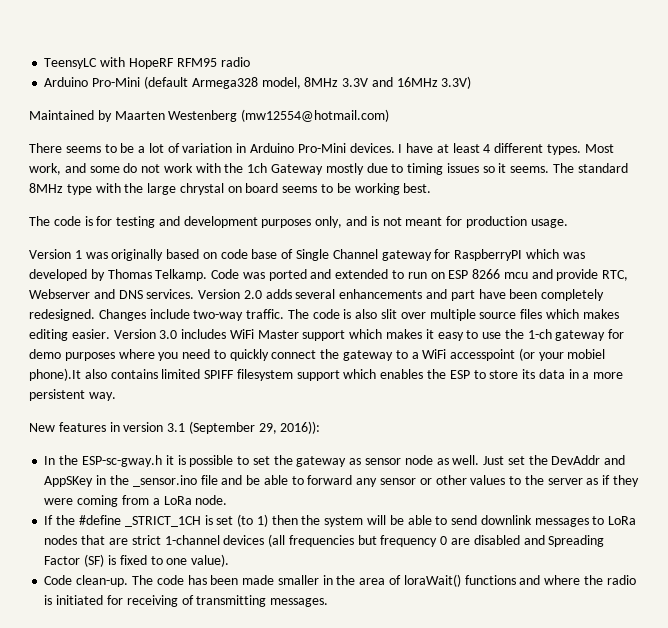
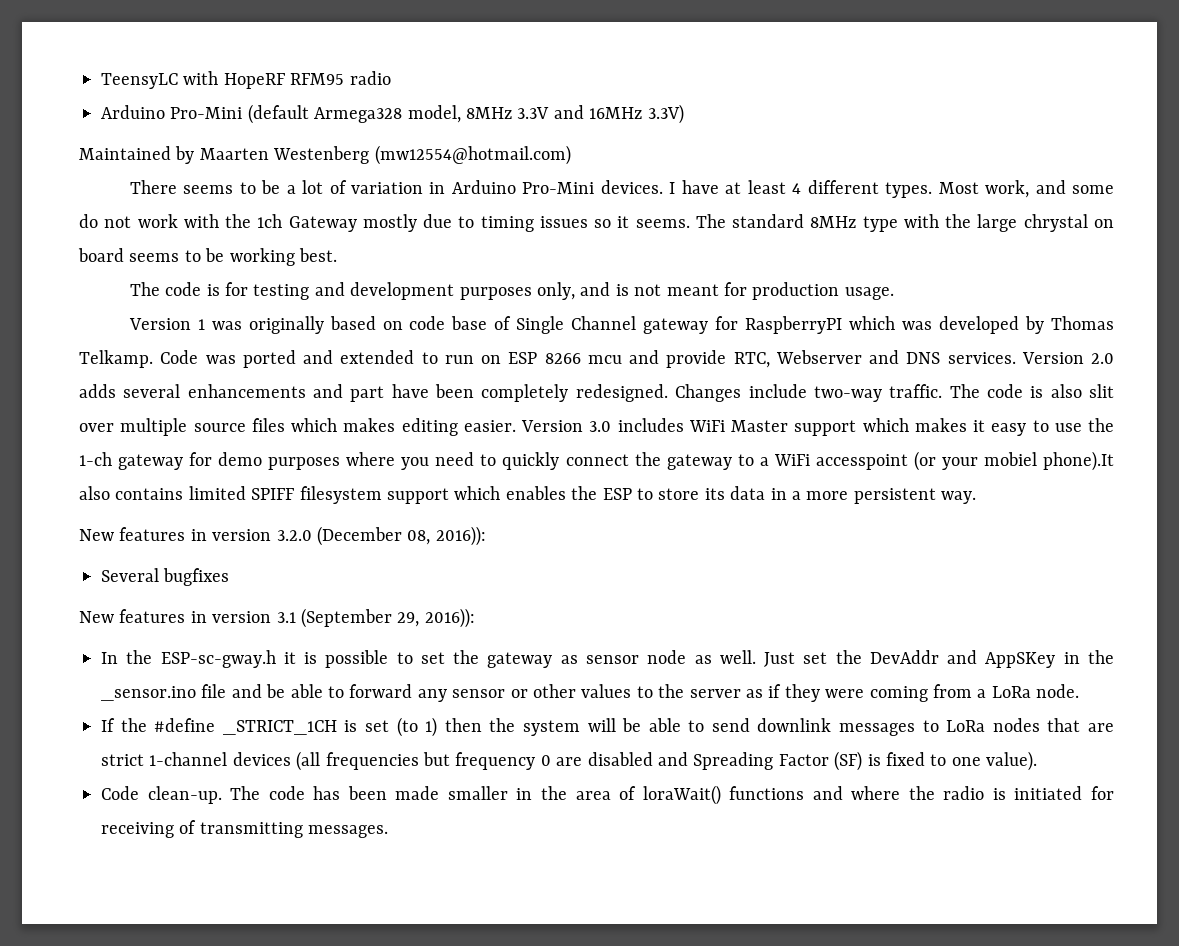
(116, 396) none -> [79,526,486,546] [101,568,230,586] // New features in version 3.2.0 (December 08, 2016)): // Several bugfixes

